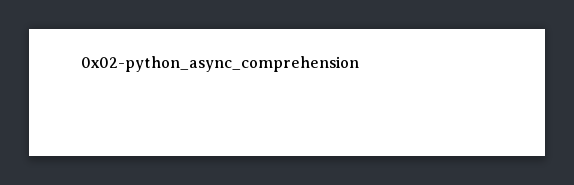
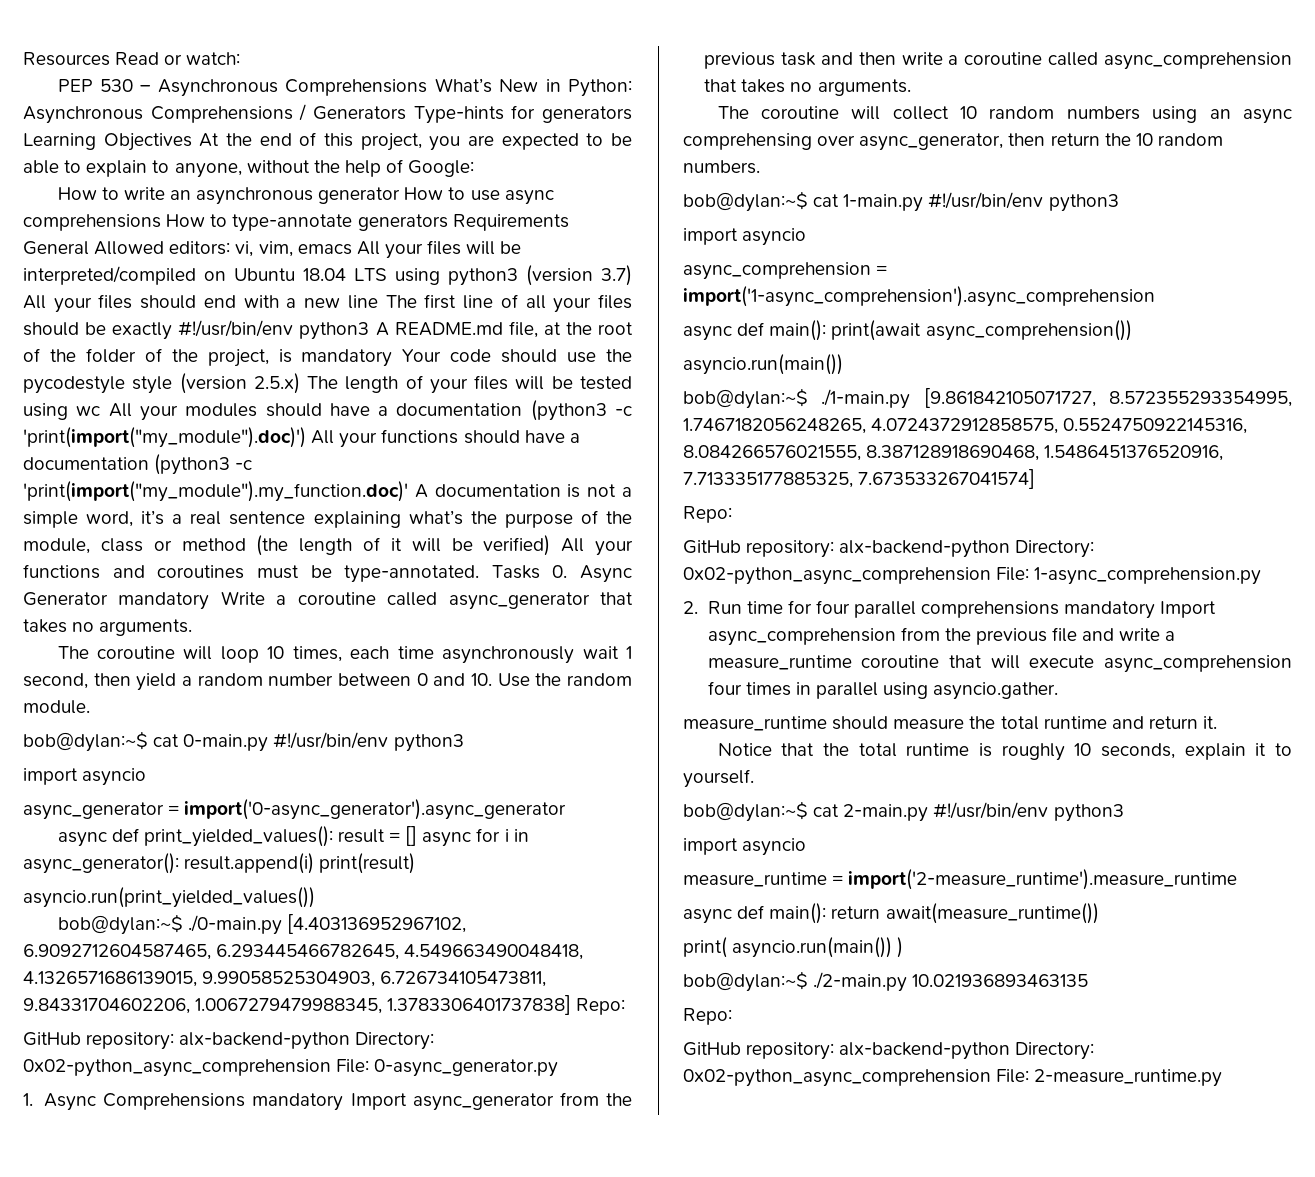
[81,56,359,72] 0x02-python_async_comprehension -> [23,52,241,66] [57,78,633,97] [23,104,633,124] [23,132,632,151] [23,159,475,178] [57,187,554,205] [23,214,569,232] [23,240,522,259] [23,265,632,286] [23,294,633,313] [23,320,634,340] [23,348,632,367] [23,373,632,394] [23,400,632,421] [23,427,580,448] [23,454,253,475] [23,481,632,502] [23,510,633,528] [23,535,633,556] [23,564,632,583] [23,591,634,610] [23,619,193,636] [57,646,633,664] [23,673,633,691] [23,700,90,714] [23,731,464,752] [23,768,147,786] [23,799,567,820] [57,826,529,847] [23,853,416,874] [23,887,315,908] [57,914,466,935] [23,944,584,960] [23,971,547,987] [23,995,626,1015] [23,1032,435,1050] [23,1059,559,1077] [23,1092,633,1111] [704,52,1292,70] [704,79,911,96] [717,106,1292,124] [683,133,1223,151] [683,160,760,174] [683,191,1119,212] [683,228,807,246] [683,262,888,280] [683,286,1155,307] [683,320,1132,341] [683,354,843,375] [683,388,1292,409] [683,418,1248,434] [683,445,1224,461] [683,469,1036,489] [683,506,732,523] [683,540,1095,558] [683,567,1262,585] [683,600,1217,619] [707,627,1176,646] [707,655,1292,673] [707,681,1059,700] [683,716,1218,731] [717,743,1293,761] [683,769,754,788] [683,801,1124,822] [683,838,807,856] [683,869,1238,890] [683,903,1099,924] [683,937,904,958] [683,971,1089,992] [683,1008,732,1025] [683,1042,1095,1060] [683,1069,1223,1087] Resources Read or watch: // PEP 530 – Asynchronous Comprehensions What’s New in Python: Asynchronous Comprehensions / Generators Type-hints for generators Learning Objectives At the end of this project, you are expected to be able to explain to anyone, without the help of Google: // How to write an asynchronous generator How to use async comprehensions How to type-annotate generators Requirements General Allowed editors: vi, vim, emacs All your files will be interpreted/compiled on Ubuntu 18.04 LTS using python3 (version 3.7) All your files should end with a new line The first line of all your files should be exactly #!/usr/bin/env python3 A README.md file, at the root of the folder of the project, is mandatory Your code should use the pycodestyle style (version 2.5.x) The length of your files will be tested using wc All your modules should have a documentation (python3 -c 'print(import("my_module").doc)') All your functions should have a documentation (python3 -c 'print(import("my_module").my_function.doc)' A documentation is not a simple word, it’s a real sentence explaining what’s the purpose of the module, class or method (the length of it will be verified) All your functions and coroutines must be type-annotated. Tasks 0. Async Generator mandatory Write a coroutine called async_generator that takes no arguments. // The coroutine will loop 10 times, each time asynchronously wait 1 second, then yield a random number between 0 and 10. Use the random module. // bob@dylan:~$ cat 0-main.py #!/usr/bin/env python3 // import asyncio // async_generator = import('0-async_generator').async_generator // async def print_yielded_values(): result = [] async for i in async_generator(): result.append(i) print(result) // asyncio.run(print_yielded_values()) // bob@dylan:~$ ./0-main.py [4.403136952967102, 6.9092712604587465, 6.293445466782645, 4.549663490048418, 4.1326571686139015, 9.99058525304903, 6.726734105473811, 9.84331704602206, 1.0067279479988345, 1.3783306401737838] Repo: // GitHub repository: alx-backend-python Directory: 0x02-python_async_comprehension File: 0-async_generator.py // 1. Async Comprehensions mandatory Import async_generator from the previous task and then write a coroutine called async_comprehension that takes no arguments. // The coroutine will collect 10 random numbers using an async comprehensing over async_generator, then return the 10 random numbers. // bob@dylan:~$ cat 1-main.py #!/usr/bin/env python3 // import asyncio // async_comprehension = import('1-async_comprehension').async_comprehension // async def main(): print(await async_comprehension()) // asyncio.run(main()) // bob@dylan:~$ ./1-main.py [9.861842105071727, 8.572355293354995, 1.7467182056248265, 4.0724372912858575, 0.5524750922145316, 8.084266576021555, 8.387128918690468, 1.5486451376520916, 7.713335177885325, 7.673533267041574] // Repo: // GitHub repository: alx-backend-python Directory: 0x02-python_async_comprehension File: 1-async_comprehension.py // 2. Run time for four parallel comprehensions mandatory Import async_comprehension from the previous file and write a measure_runtime coroutine that will execute async_comprehension four times in parallel using asyncio.gather. // measure_runtime should measure the total runtime and return it. // Notice that the total runtime is roughly 10 seconds, explain it to yourself. // bob@dylan:~$ cat 2-main.py #!/usr/bin/env python3 // import asyncio // measure_runtime = import('2-measure_runtime').measure_runtime // async def main(): return await(measure_runtime()) // print( asyncio.run(main()) ) // bob@dylan:~$ ./2-main.py 10.021936893463135 // Repo: // GitHub repository: alx-backend-python Directory: 0x02-python_async_comprehension File: 2-measure_runtime.py

